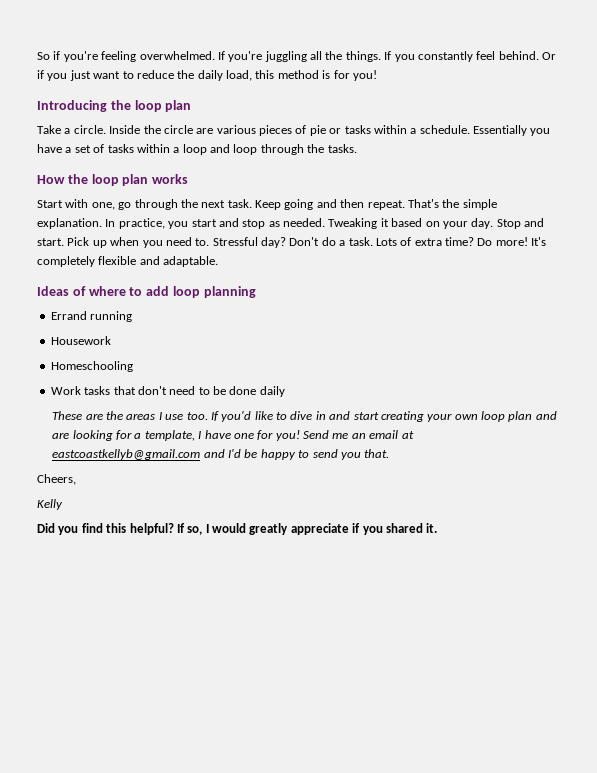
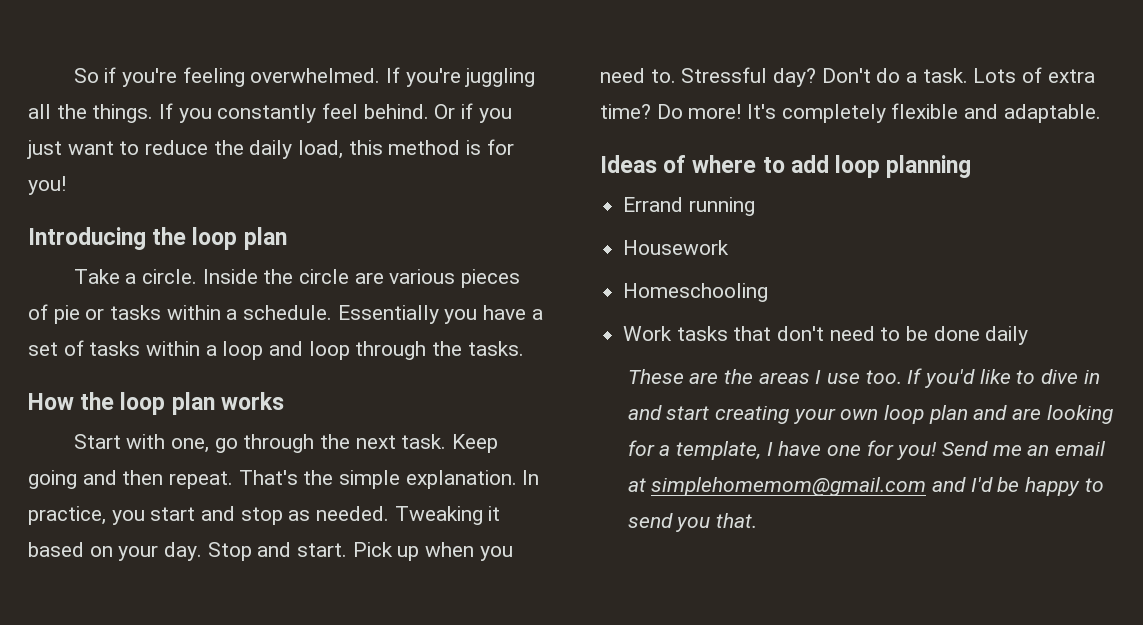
[52,449,201,460] eastcoastkellyb@gmail.com -> [651,477,927,496] simplehomemom@gmail.com
[37,474,76,485] [37,499,63,510] [37,523,438,535] // Cheers, // Kelly // Did you find this helpful? If so, I would greatly appreciate if you shared it. -> (757, 520) none

